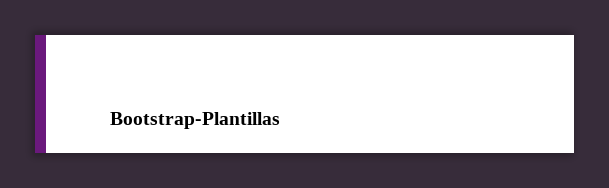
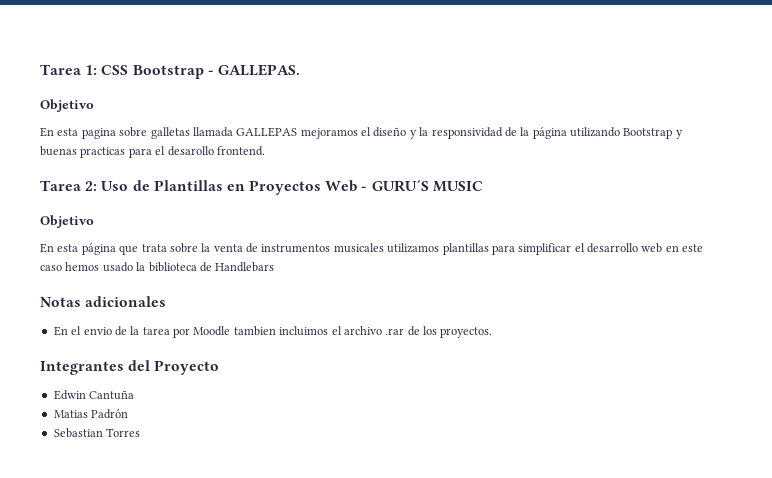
[110,112,280,129] Bootstrap-Plantillas -> [40,64,300,79] [40,99,94,112] [40,127,683,139] [40,146,265,158] [40,180,483,195] [40,215,94,228] [40,243,704,255] [40,262,275,272] [40,296,167,307] [53,326,493,338] [40,360,220,375] [53,390,135,400] [53,409,129,419] [53,428,141,438] Tarea 1: CSS Bootstrap - GALLEPAS. // Objetivo // En esta pagina sobre galletas llamada GALLEPAS mejoramos el diseño y la responsividad de la página utilizando Bootstrap y buenas practicas para el desarollo frontend. // Tarea 2: Uso de Plantillas en Proyectos Web - GURU´S MUSIC // Objetivo // En esta página que trata sobre la venta de instrumentos musicales utilizamos plantillas para simplificar el desarrollo web en este caso hemos usado la biblioteca de Handlebars // Notas adicionales // En el envio de la tarea por Moodle tambien incluimos el archivo .rar de los proyectos. // Integrantes del Proyecto // Edwin Cantuña // Matias Padrón // Sebastian Torres

